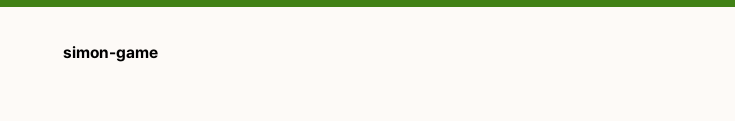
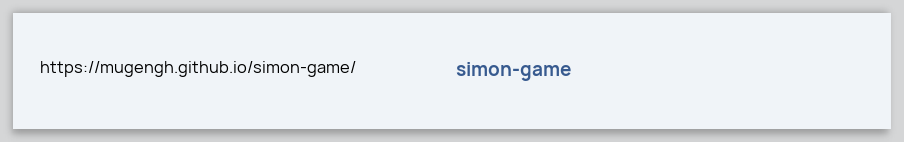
(63, 54) none -> [40,61,356,77] https://mugengh.github.io/simon-game/ //

